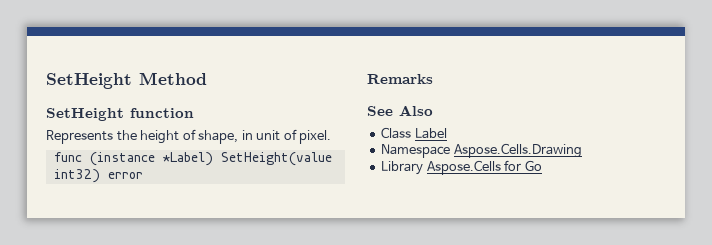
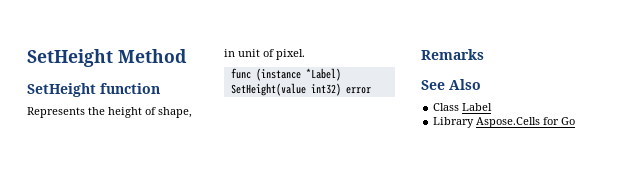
[381,143,582,158] // Namespace Aspose.Cells.Drawing -> (493, 107) none

